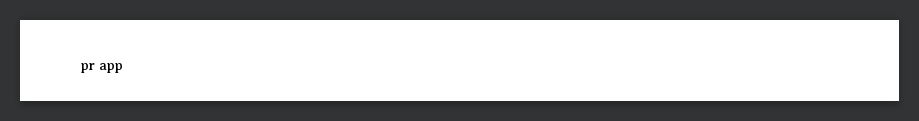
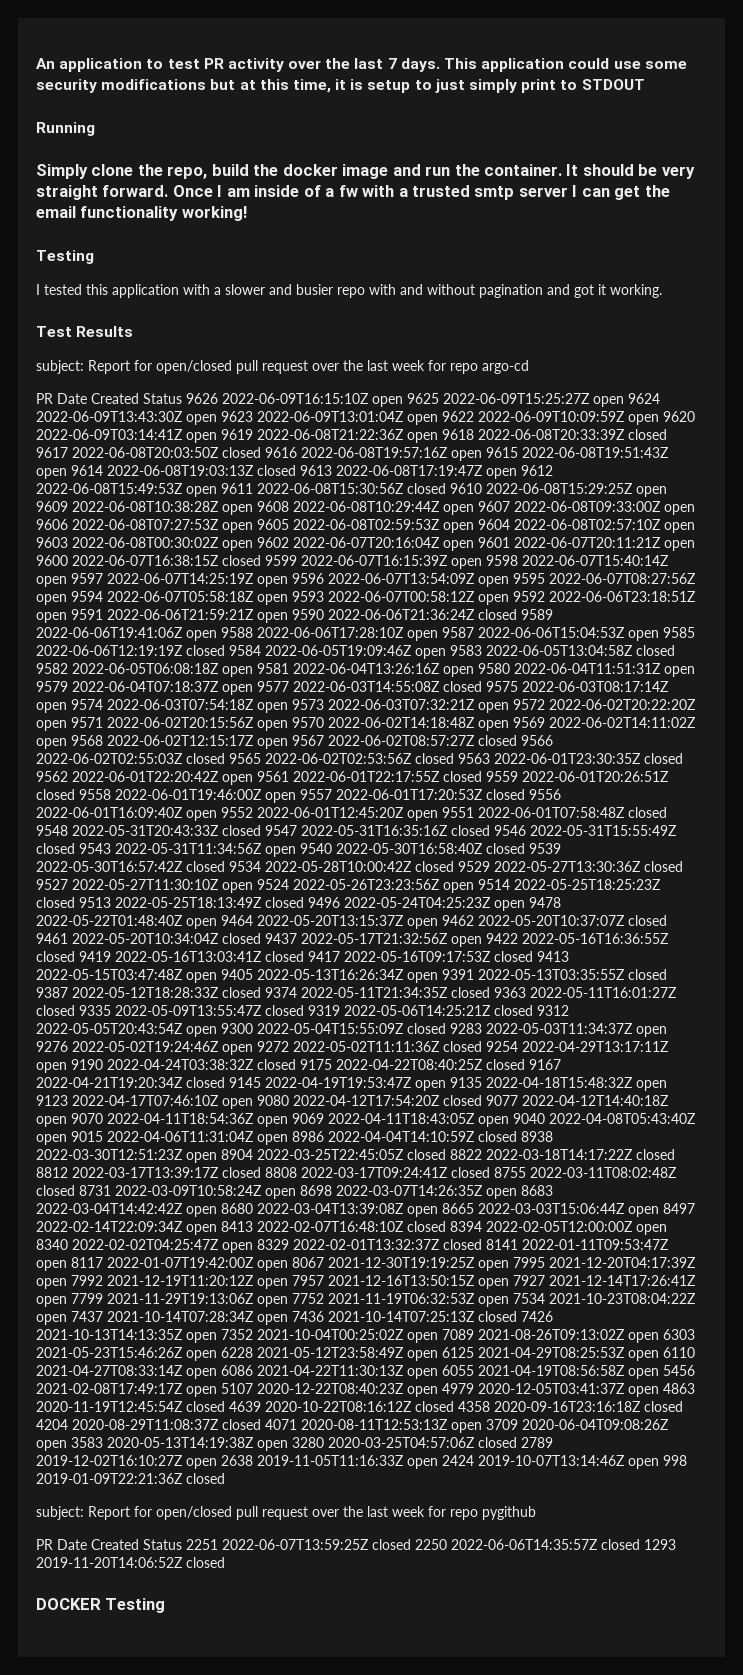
[81,63,123,73] pr app -> [36,58,687,72] [36,79,645,93] [36,122,95,136] [36,164,695,179] [36,185,670,200] [36,206,247,221] [36,250,94,264] [36,284,662,298] [36,326,134,337] [36,360,529,374] [36,393,660,407] [36,411,695,425] [36,429,667,443] [36,447,668,461] [36,465,553,479] [36,483,667,497] [36,501,695,515] [36,519,695,533] [36,537,695,551] [36,555,668,569] [36,573,695,587] [36,591,695,605] [36,609,553,623] [36,627,695,641] [36,645,675,659] [36,663,695,677] [36,681,668,695] [36,699,695,713] [36,717,695,731] [36,735,553,749] [36,753,683,764] [36,771,668,785] [36,789,561,803] [36,807,667,821] [36,825,676,836] [36,843,561,857] [36,861,683,872] [36,879,660,893] [36,897,561,911] [36,915,667,929] [36,933,668,947] [36,951,569,962] [36,969,667,983] [36,987,676,998] [36,1005,569,1016] [36,1023,667,1037] [36,1041,668,1055] [36,1059,561,1073] [36,1077,667,1091] [36,1095,668,1109] [36,1113,695,1127] [36,1131,553,1145] [36,1149,675,1163] [36,1167,676,1178] [36,1185,553,1199] [36,1203,695,1217] [36,1221,667,1235] [36,1239,668,1253] [36,1257,695,1271] [36,1275,695,1289] [36,1293,695,1307] [36,1311,553,1325] [36,1329,695,1343] [36,1347,695,1361] [36,1365,695,1379] [36,1383,695,1397] [36,1401,683,1412] [36,1419,668,1433] [36,1437,553,1451] [36,1455,687,1469] [36,1473,225,1484] [36,1506,536,1520] [36,1539,676,1550] [36,1557,225,1568] [36,1598,166,1613] An application to test PR activity over the last 7 days. This application could use some security modifications but at this time, it is setup to just simply print to STDOUT // Running // Simply clone the repo, build the docker image and run the container. It should be very straight forward. Once I am inside of a fw with a trusted smtp server I can get the email functionality working! // Testing // I tested this application with a slower and busier repo with and without pagination and got it working. // Test Results // subject: Report for open/closed pull request over the last week for repo argo-cd // PR Date Created Status 9626 2022-06-09T16:15:10Z open 9625 2022-06-09T15:25:27Z open 9624 2022-06-09T13:43:30Z open 9623 2022-06-09T13:01:04Z open 9622 2022-06-09T10:09:59Z open 9620 2022-06-09T03:14:41Z open 9619 2022-06-08T21:22:36Z open 9618 2022-06-08T20:33:39Z closed 9617 2022-06-08T20:03:50Z closed 9616 2022-06-08T19:57:16Z open 9615 2022-06-08T19:51:43Z open 9614 2022-06-08T19:03:13Z closed 9613 2022-06-08T17:19:47Z open 9612 2022-06-08T15:49:53Z open 9611 2022-06-08T15:30:56Z closed 9610 2022-06-08T15:29:25Z open 9609 2022-06-08T10:38:28Z open 9608 2022-06-08T10:29:44Z open 9607 2022-06-08T09:33:00Z open 9606 2022-06-08T07:27:53Z open 9605 2022-06-08T02:59:53Z open 9604 2022-06-08T02:57:10Z open 9603 2022-06-08T00:30:02Z open 9602 2022-06-07T20:16:04Z open 9601 2022-06-07T20:11:21Z open 9600 2022-06-07T16:38:15Z closed 9599 2022-06-07T16:15:39Z open 9598 2022-06-07T15:40:14Z open 9597 2022-06-07T14:25:19Z open 9596 2022-06-07T13:54:09Z open 9595 2022-06-07T08:27:56Z open 9594 2022-06-07T05:58:18Z open 9593 2022-06-07T00:58:12Z open 9592 2022-06-06T23:18:51Z open 9591 2022-06-06T21:59:21Z open 9590 2022-06-06T21:36:24Z closed 9589 2022-06-06T19:41:06Z open 9588 2022-06-06T17:28:10Z open 9587 2022-06-06T15:04:53Z open 9585 2022-06-06T12:19:19Z closed 9584 2022-06-05T19:09:46Z open 9583 2022-06-05T13:04:58Z closed 9582 2022-06-05T06:08:18Z open 9581 2022-06-04T13:26:16Z open 9580 2022-06-04T11:51:31Z open 9579 2022-06-04T07:18:37Z open 9577 2022-06-03T14:55:08Z closed 9575 2022-06-03T08:17:14Z open 9574 2022-06-03T07:54:18Z open 9573 2022-06-03T07:32:21Z open 9572 2022-06-02T20:22:20Z open 9571 2022-06-02T20:15:56Z open 9570 2022-06-02T14:18:48Z open 9569 2022-06-02T14:11:02Z open 9568 2022-06-02T12:15:17Z open 9567 2022-06-02T08:57:27Z closed 9566 2022-06-02T02:55:03Z closed 9565 2022-06-02T02:53:56Z closed 9563 2022-06-01T23:30:35Z closed 9562 2022-06-01T22:20:42Z open 9561 2022-06-01T22:17:55Z closed 9559 2022-06-01T20:26:51Z closed 9558 2022-06-01T19:46:00Z open 9557 2022-06-01T17:20:53Z closed 9556 2022-06-01T16:09:40Z open 9552 2022-06-01T12:45:20Z open 9551 2022-06-01T07:58:48Z closed 9548 2022-05-31T20:43:33Z closed 9547 2022-05-31T16:35:16Z closed 9546 2022-05-31T15:55:49Z closed 9543 2022-05-31T11:34:56Z open 9540 2022-05-30T16:58:40Z closed 9539 2022-05-30T16:57:42Z closed 9534 2022-05-28T10:00:42Z closed 9529 2022-05-27T13:30:36Z closed 9527 2022-05-27T11:30:10Z open 9524 2022-05-26T23:23:56Z open 9514 2022-05-25T18:25:23Z closed 9513 2022-05-25T18:13:49Z closed 9496 2022-05-24T04:25:23Z open 9478 2022-05-22T01:48:40Z open 9464 2022-05-20T13:15:37Z open 9462 2022-05-20T10:37:07Z closed 9461 2022-05-20T10:34:04Z closed 9437 2022-05-17T21:32:56Z open 9422 2022-05-16T16:36:55Z closed 9419 2022-05-16T13:03:41Z closed 9417 2022-05-16T09:17:53Z closed 9413 2022-05-15T03:47:48Z open 9405 2022-05-13T16:26:34Z open 9391 2022-05-13T03:35:55Z closed 9387 2022-05-12T18:28:33Z closed 9374 2022-05-11T21:34:35Z closed 9363 2022-05-11T16:01:27Z closed 9335 2022-05-09T13:55:47Z closed 9319 2022-05-06T14:25:21Z closed 9312 2022-05-05T20:43:54Z open 9300 2022-05-04T15:55:09Z closed 9283 2022-05-03T11:34:37Z open 9276 2022-05-02T19:24:46Z open 9272 2022-05-02T11:11:36Z closed 9254 2022-04-29T13:17:11Z open 9190 2022-04-24T03:38:32Z closed 9175 2022-04-22T08:40:25Z closed 9167 2022-04-21T19:20:34Z closed 9145 2022-04-19T19:53:47Z open 9135 2022-04-18T15:48:32Z open 9123 2022-04-17T07:46:10Z open 9080 2022-04-12T17:54:20Z closed 9077 2022-04-12T14:40:18Z open 9070 2022-04-11T18:54:36Z open 9069 2022-04-11T18:43:05Z open 9040 2022-04-08T05:43:40Z open 9015 2022-04-06T11:31:04Z open 8986 2022-04-04T14:10:59Z closed 8938 2022-03-30T12:51:23Z open 8904 2022-03-25T22:45:05Z closed 8822 2022-03-18T14:17:22Z closed 8812 2022-03-17T13:39:17Z closed 8808 2022-03-17T09:24:41Z closed 8755 2022-03-11T08:02:48Z closed 8731 2022-03-09T10:58:24Z open 8698 2022-03-07T14:26:35Z open 8683 2022-03-04T14:42:42Z open 8680 2022-03-04T13:39:08Z open 8665 2022-03-03T15:06:44Z open 8497 2022-02-14T22:09:34Z open 8413 2022-02-07T16:48:10Z closed 8394 2022-02-05T12:00:00Z open 8340 2022-02-02T04:25:47Z open 8329 2022-02-01T13:32:37Z closed 8141 2022-01-11T09:53:47Z open 8117 2022-01-07T19:42:00Z open 8067 2021-12-30T19:19:25Z open 7995 2021-12-20T04:17:39Z open 7992 2021-12-19T11:20:12Z open 7957 2021-12-16T13:50:15Z open 7927 2021-12-14T17:26:41Z open 7799 2021-11-29T19:13:06Z open 7752 2021-11-19T06:32:53Z open 7534 2021-10-23T08:04:22Z open 7437 2021-10-14T07:28:34Z open 7436 2021-10-14T07:25:13Z closed 7426 2021-10-13T14:13:35Z open 7352 2021-10-04T00:25:02Z open 7089 2021-08-26T09:13:02Z open 6303 2021-05-23T15:46:26Z open 6228 2021-05-12T23:58:49Z open 6125 2021-04-29T08:25:53Z open 6110 2021-04-27T08:33:14Z open 6086 2021-04-22T11:30:13Z open 6055 2021-04-19T08:56:58Z open 5456 2021-02-08T17:49:17Z open 5107 2020-12-22T08:40:23Z open 4979 2020-12-05T03:41:37Z open 4863 2020-11-19T12:45:54Z closed 4639 2020-10-22T08:16:12Z closed 4358 2020-09-16T23:16:18Z closed 4204 2020-08-29T11:08:37Z closed 4071 2020-08-11T12:53:13Z open 3709 2020-06-04T09:08:26Z open 3583 2020-05-13T14:19:38Z open 3280 2020-03-25T04:57:06Z closed 2789 2019-12-02T16:10:27Z open 2638 2019-11-05T11:16:33Z open 2424 2019-10-07T13:14:46Z open 998 2019-01-09T22:21:36Z closed // subject: Report for open/closed pull request over the last week for repo pygithub // PR Date Created Status 2251 2022-06-07T13:59:25Z closed 2250 2022-06-06T14:35:57Z closed 1293 2019-11-20T14:06:52Z closed // DOCKER Testing

